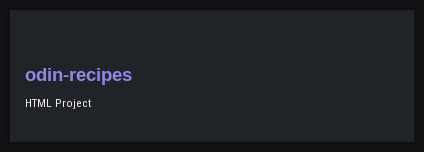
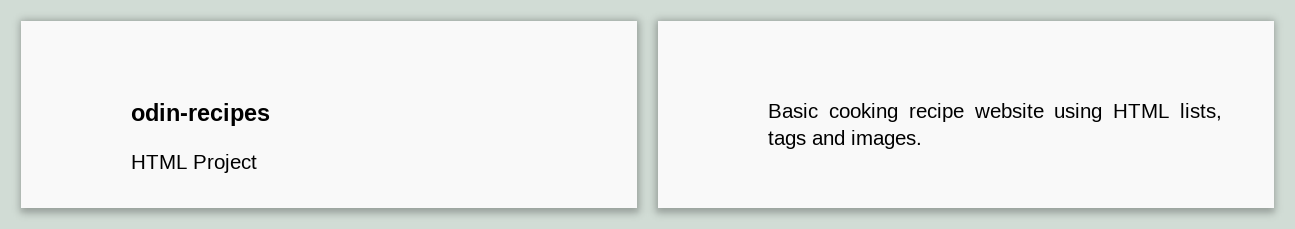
(92, 104) none -> [768,103,1222,122] [768,130,922,149] // Basic cooking recipe website using HTML lists, tags and images.

